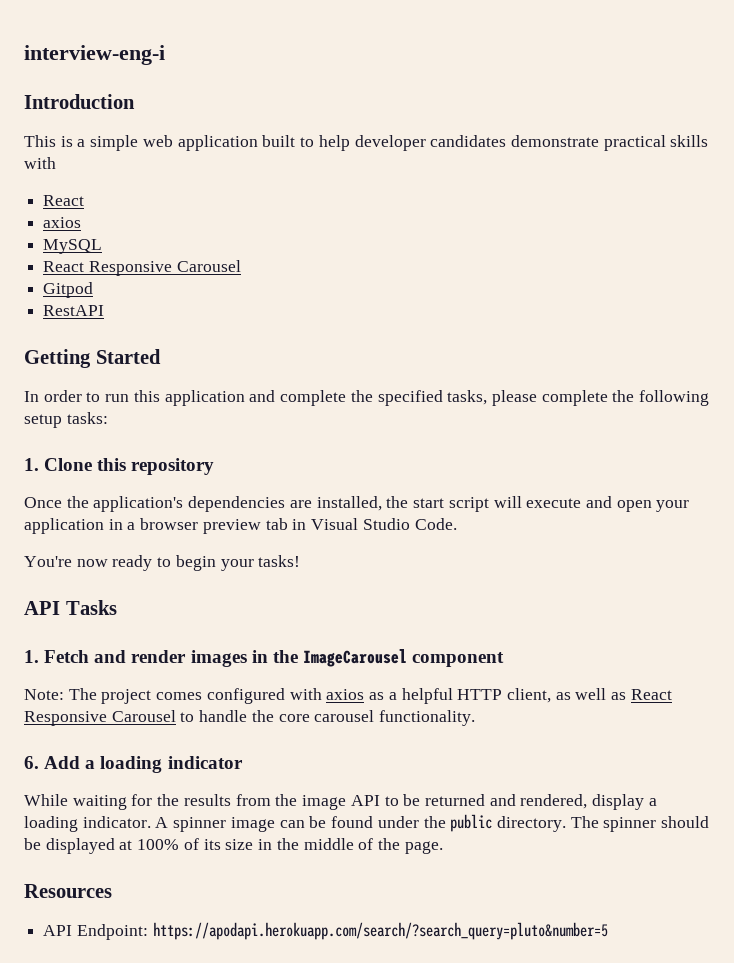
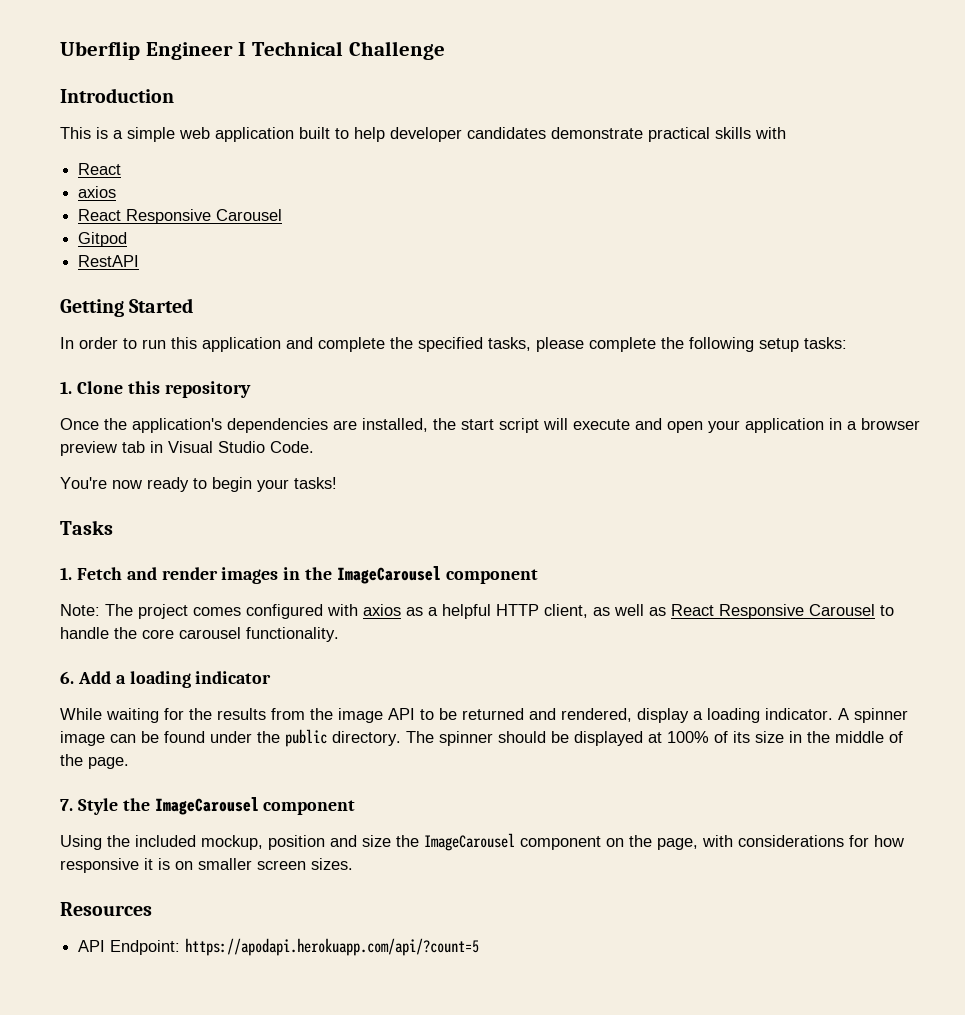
[24,45,165,65] interview-eng-i -> [60,41,445,60] Uberflip Engineer I Technical Challenge
[43,239,103,254] // MySQL -> (117, 192) none
[24,601,60,615] API -> (337, 483) none
(443, 847) none -> [60,797,356,815] [60,833,904,851] [60,858,353,873] // 7. Style the ImageCarousel component // Using the included mockup, position and size the ImageCarousel component on the page, with considerations for how responsive it is on smaller screen sizes.
[152,922,608,940] https://apodapi.herokuapp.com/search/?search_query=pluto&number=5 -> [185,938,480,956] https://apodapi.herokuapp.com/api/?count=5

